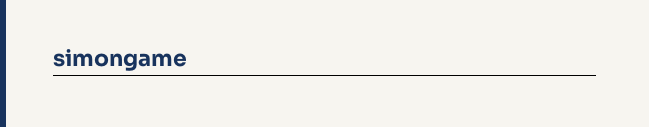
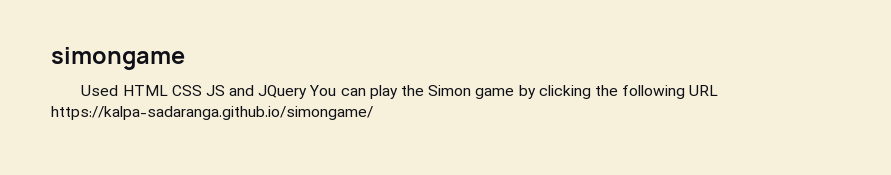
(187, 60) none -> [81,85,719,99] [51,106,373,120] // Used HTML CSS JS and JQuery You can play the Simon game by clicking the following URL https://kalpa-sadaranga.github.io/simongame/

